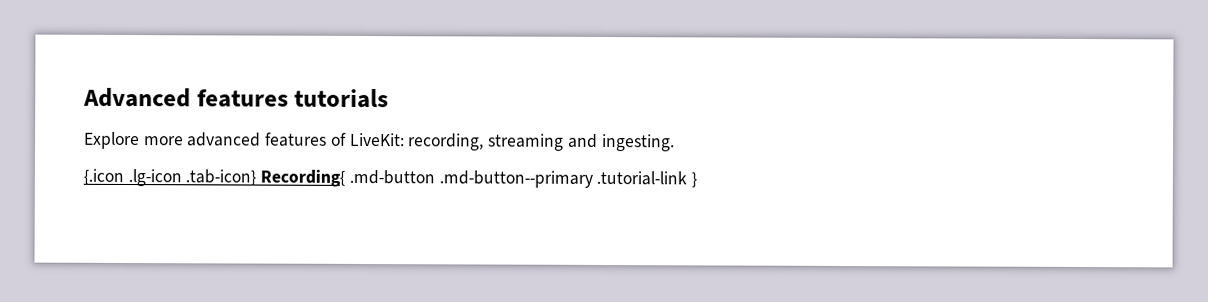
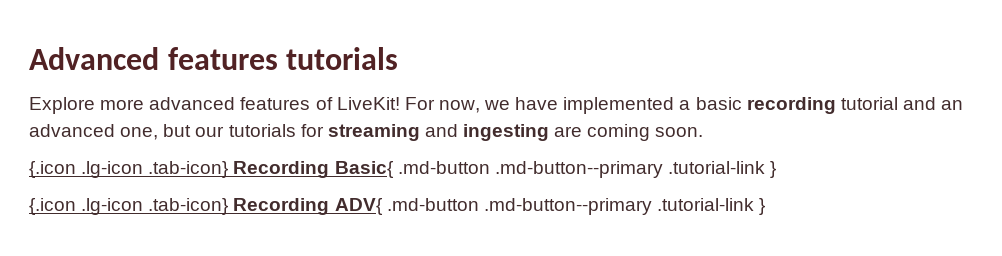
[349,132,675,152] [83,168,698,188] LiveKit: recording, streaming and ingesting. // {.icon .lg-icon .tab-icon} Recording{ .md-button .md-button--primary .tutorial-link } -> [336,97,964,114] [29,124,704,141] [29,161,777,178] [29,198,766,215] LiveKit! For now, we have implemented a basic recording tutorial and an advanced one, but our tutorials for streaming and ingesting are coming soon. // {.icon .lg-icon .tab-icon} Recording Basic{ .md-button .md-button--primary .tutorial-link } // {.icon .lg-icon .tab-icon} Recording ADV{ .md-button .md-button--primary .tutorial-link }

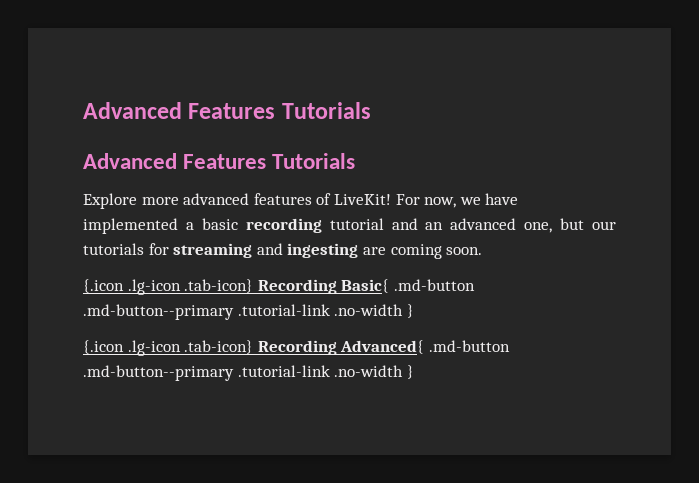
[29,47,399,70] Advanced features tutorials -> [83,102,371,119] [83,153,356,169] Advanced Features Tutorials // Advanced Features Tutorials
(765, 167) none -> [334,304,404,316] .no-width
[334,198,754,215] ADV{ .md-button .md-button--primary .tutorial-link -> [340,340,510,354] [83,365,404,381] Advanced{ .md-button .md-button--primary .tutorial-link .no-width

